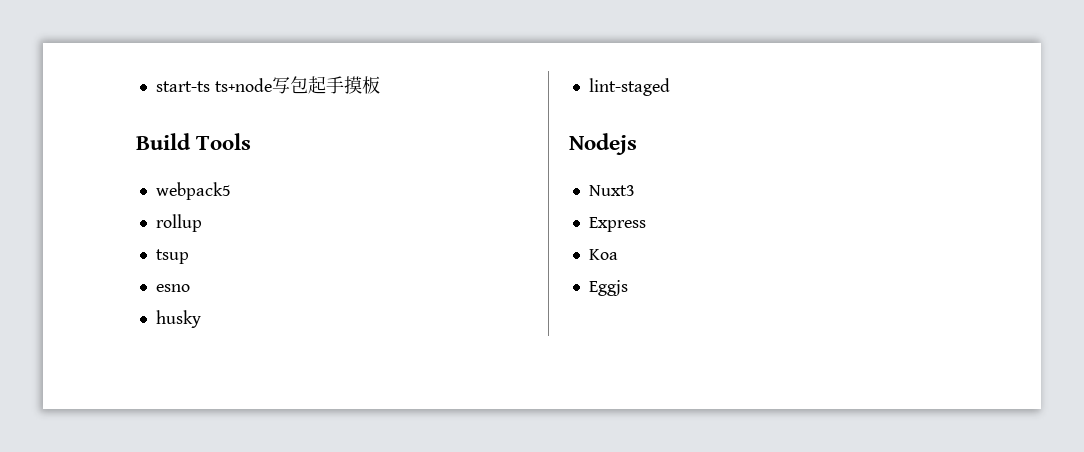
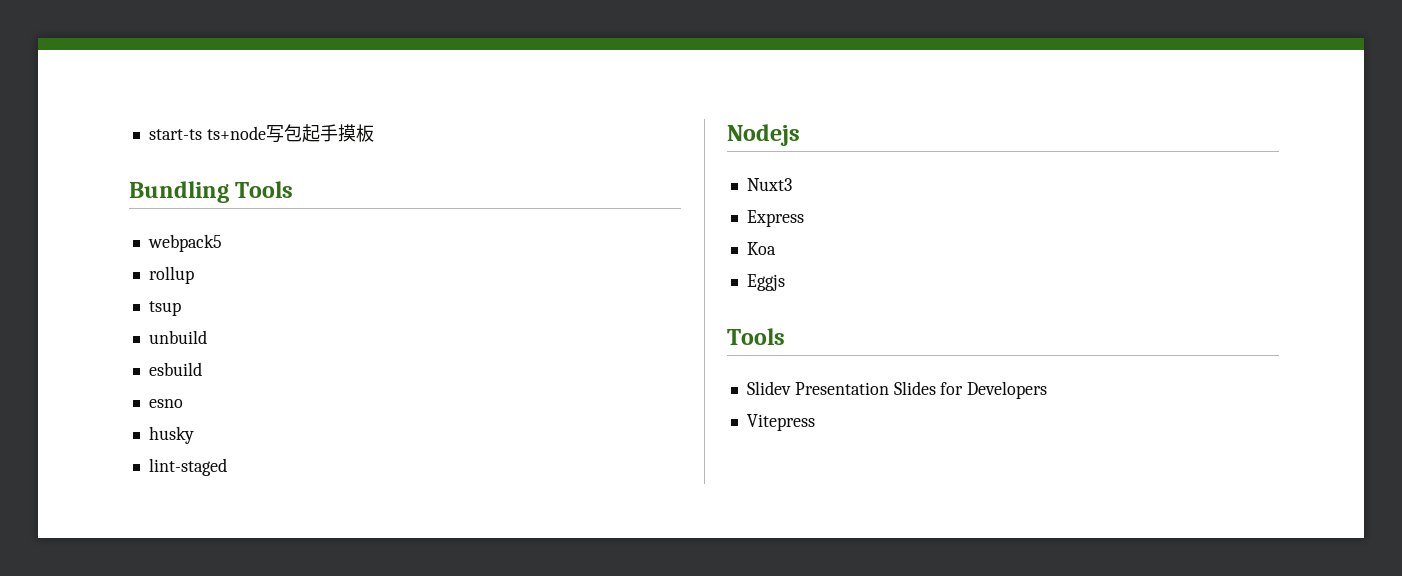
[136,133,191,150] Build -> [129,181,229,203] Bundling
(189, 256) none -> [148,330,207,344] [148,362,202,376] // unbuild // esbuild
(628, 288) none -> [727,328,785,345] [746,381,1048,399] [746,414,815,431] // Tools // Slidev Presentation Slides for Developers // Vitepress

